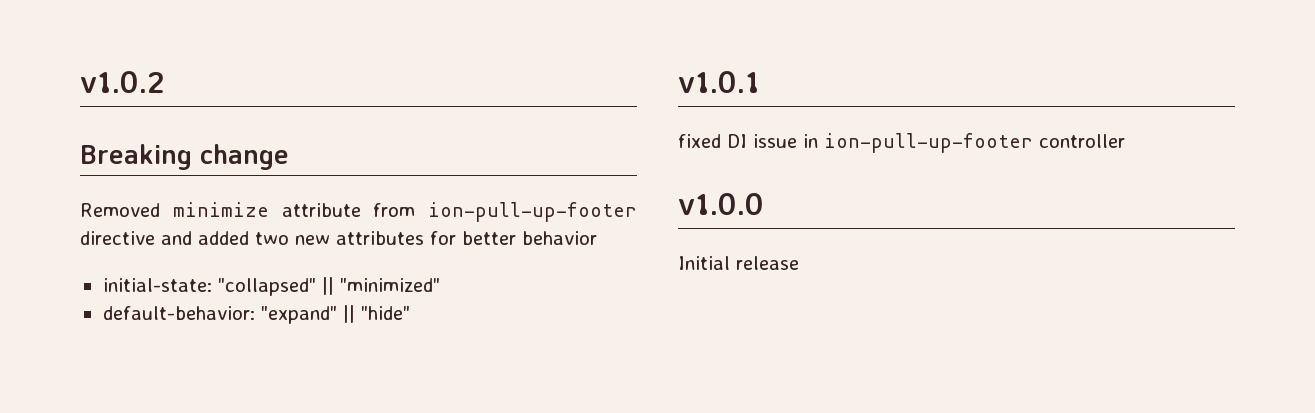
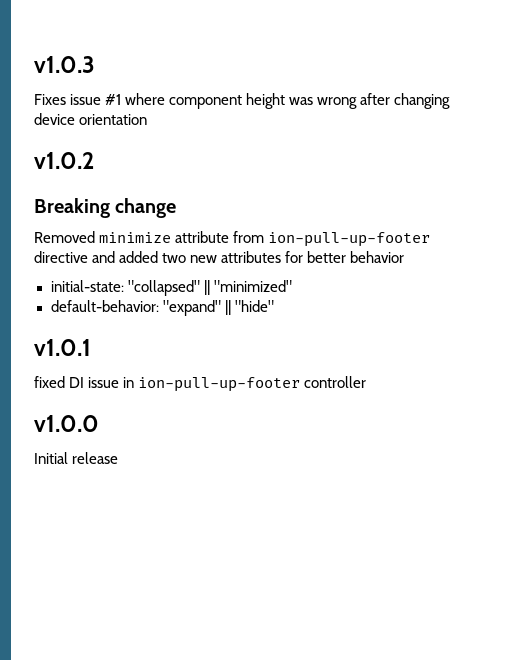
(80, 82) none -> [34,56,95,73] [34,93,451,109] [34,113,148,125] v1.0.3 // Fixes issue #1 where component height was wrong after changing device orientation //

